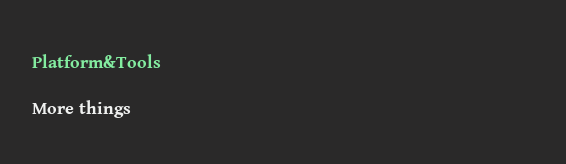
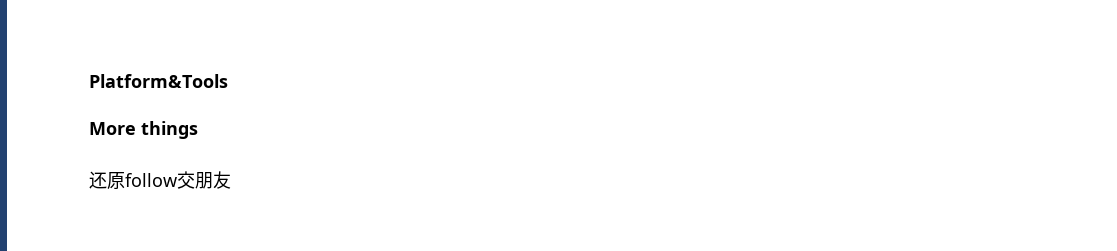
(131, 109) none -> [89,171,231,189] // 还原follow交朋友

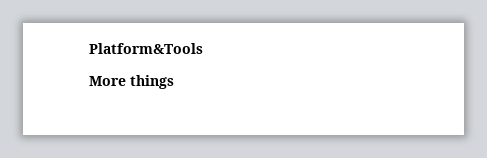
[89,171,231,189] // 还原follow交朋友 -> (174, 82) none

